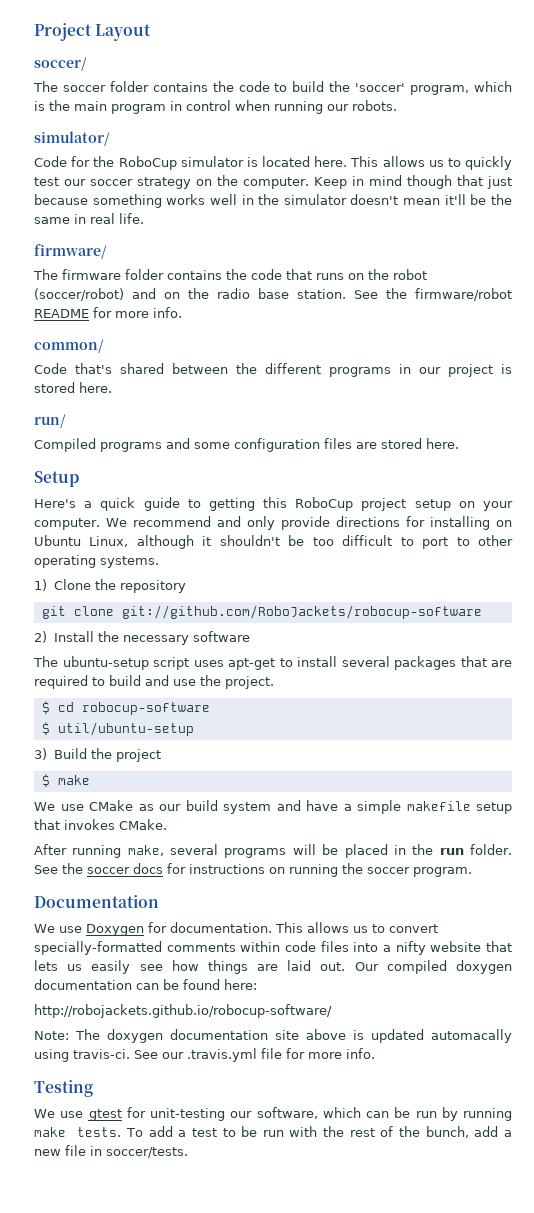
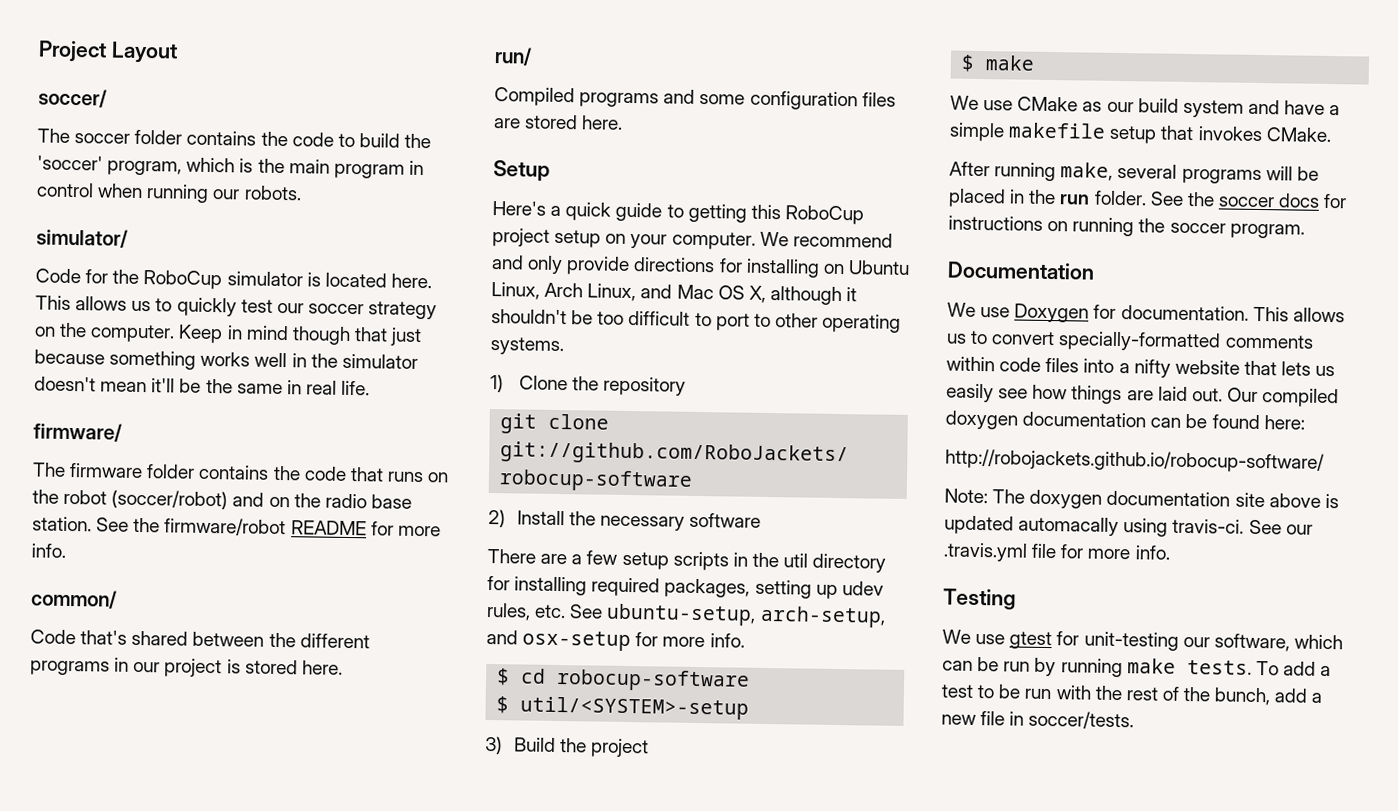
(129, 541) none -> [544,282,766,303] Arch Linux, and Mac OS X,
[33,656,512,670] [34,675,274,689] The ubuntu-setup script uses apt-get to install several packages that are required to build and use the project. -> [487,548,887,573] [487,575,884,599] [486,602,886,628] [486,629,745,652] There are a few setup scripts in the util directory for installing required packages, setting up udev rules, etc. See ubuntu-setup, arch-setup, and osx-setup for more info.
[57,722,194,736] util/ubuntu-setup -> [520,696,750,720] util/<SYSTEM>-setup

